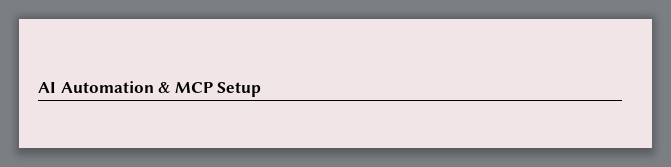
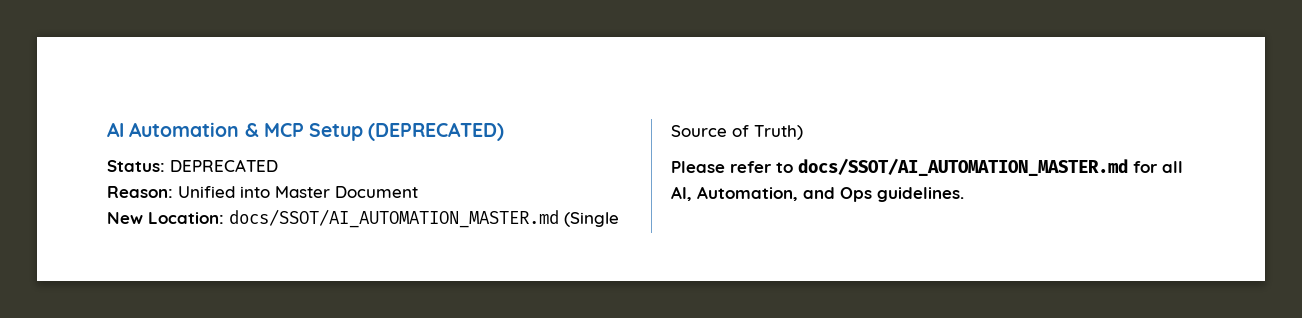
(262, 89) none -> [368,122,505,141] [107,159,278,172] [107,186,418,198] [107,209,619,228] [671,125,803,140] [671,158,1183,176] [671,186,964,202] (DEPRECATED) // Status: DEPRECATED // Reason: Unified into Master Document // New Location: docs/SSOT/AI_AUTOMATION_MASTER.md (Single Source of Truth) // Please refer to docs/SSOT/AI_AUTOMATION_MASTER.md for all AI, Automation, and Ops guidelines.

